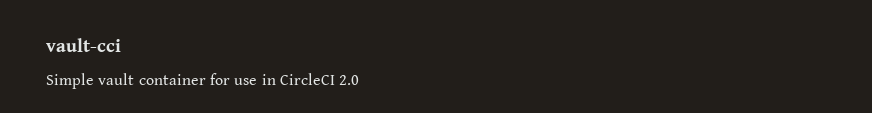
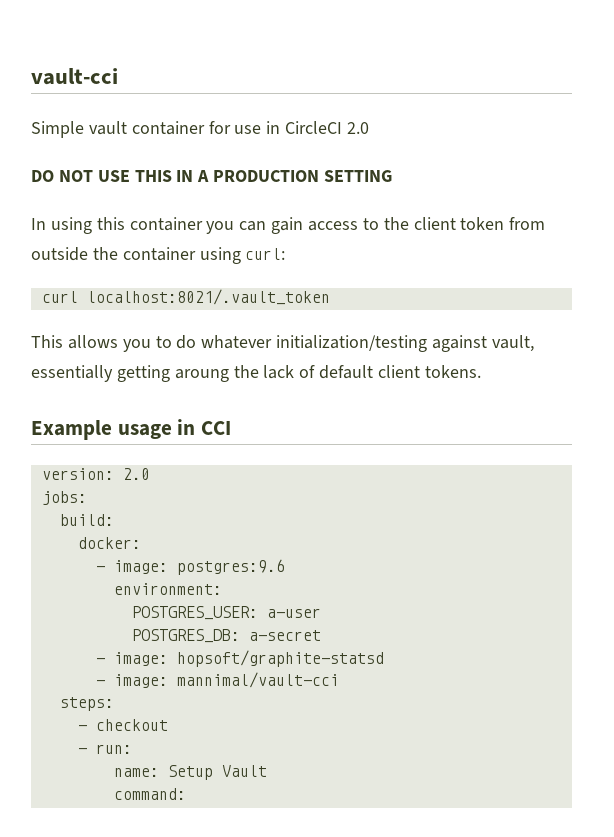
(360, 80) none -> [31,170,393,182] [31,217,546,234] [31,247,286,264] [41,289,330,305] [31,335,534,352] [31,365,481,382] [31,419,232,440] [41,468,150,480] [41,491,87,505] [59,514,114,526] [77,537,141,549] [95,559,285,575] [113,583,222,595] [131,606,321,620] [131,629,321,643] [95,650,384,667] [95,672,339,688] [59,697,114,711] [77,719,168,731] [77,744,132,754] [113,765,267,780] [113,788,186,800] // DO NOT USE THIS IN A PRODUCTION SETTING // In using this container you can gain access to the client token from outside the container using curl: // curl localhost:8021/.vault_token // This allows you to do whatever initialization/testing against vault, essentially getting aroung the lack of default client tokens. // Example usage in CCI // version: 2.0 // jobs: // build: // docker: // - image: postgres:9.6 // environment: // POSTGRES_USER: a-user // POSTGRES_DB: a-secret // - image: hopsoft/graphite-statsd // - image: mannimal/vault-cci // steps: // - checkout // - run: // name: Setup Vault // command:

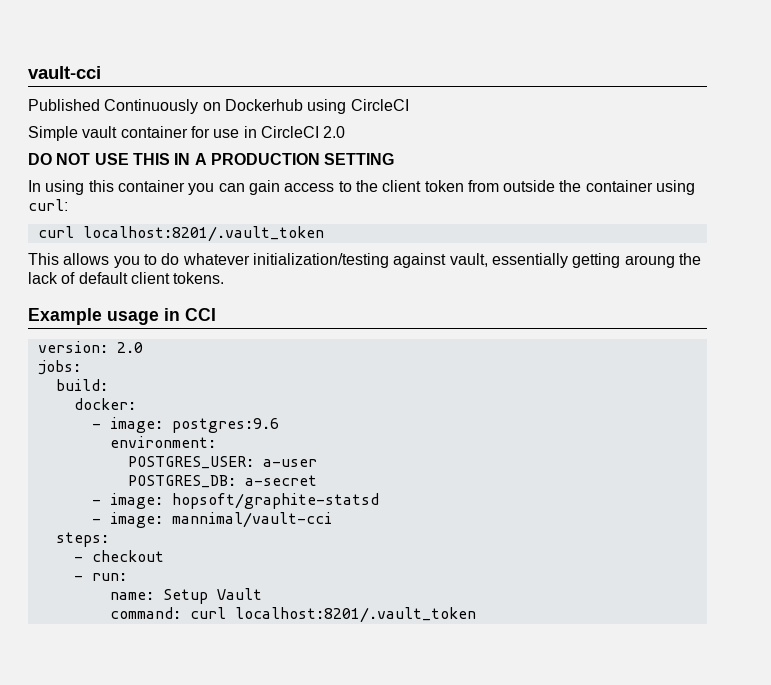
(118, 76) none -> [28,99,409,114] // Published Continuously on Dockerhub using CircleCI
[86,289,330,305] localhost:8021/.vault_token -> [82,226,324,242] localhost:8201/.vault_token
(186, 794) none -> [189,607,476,623] curl localhost:8201/.vault_token

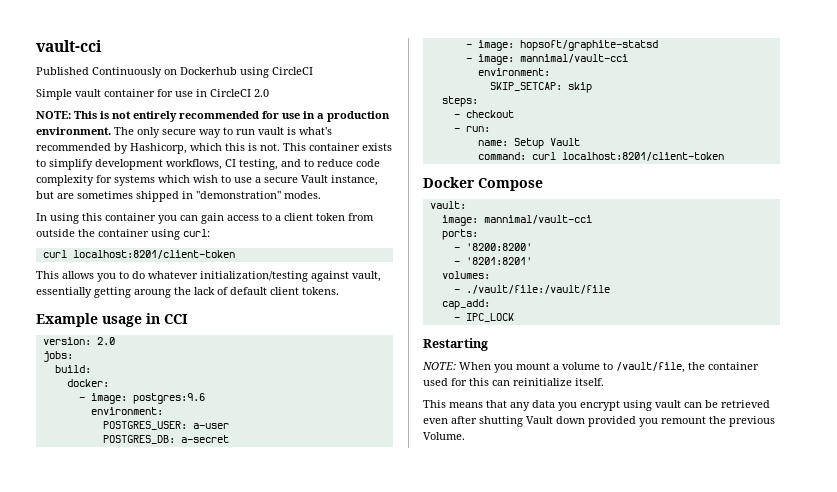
[28,153,395,165] DO NOT USE THIS IN A PRODUCTION SETTING -> [36,111,390,122] [36,127,332,138] [36,143,392,154] [36,159,380,170] [36,175,378,186] [36,191,321,202] NOTE: This is not entirely recommended for use in a production environment. The only secure way to run vault is what's recommended by Hashicorp, which this is not. This container exists to simplify development workflows, CI testing, and to reduce code complexity for systems which wish to use a secure Vault instance, but are sometimes shipped in "demonstration" modes.
[355,180,378,192] the -> [275,215,281,221] a
[82,226,324,242] localhost:8201/.vault_token -> [72,250,235,259] localhost:8201/client-token
(332, 520) none -> [477,68,550,76] [489,82,592,93] // environment: // SKIP_SETCAP: skip
[234,607,476,623] localhost:8201/.vault_token -> [561,152,724,161] [423,177,543,191] [429,201,466,209] [441,215,592,226] [441,229,478,240] [453,243,532,251] [453,257,532,265] [441,271,490,279] [453,285,610,294] [441,299,490,310] [453,313,514,322] [423,338,488,351] [422,362,759,373] [423,378,604,386] [423,400,770,411] [423,416,775,427] [423,432,465,440] localhost:8201/client-token // Docker Compose // vault: // image: mannimal/vault-cci // ports: // - '8200:8200' // - '8201:8201' // volumes: // - ./vault/file:/vault/file // cap_add: // - IPC_LOCK // Restarting // NOTE: When you mount a volume to /vault/file, the container used for this can reinitialize itself. // This means that any data you encrypt using vault can be retrieved even after shutting Vault down provided you remount the previous Volume.

